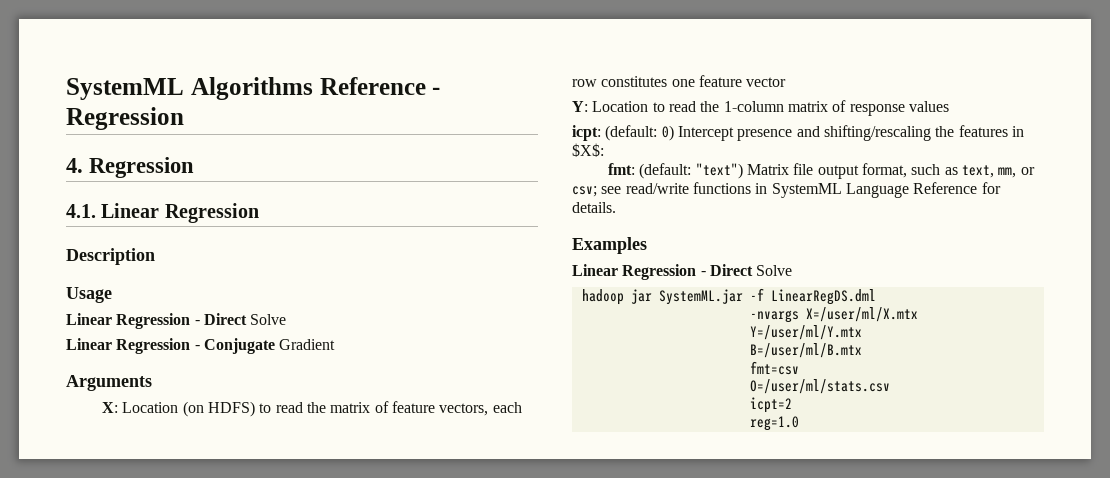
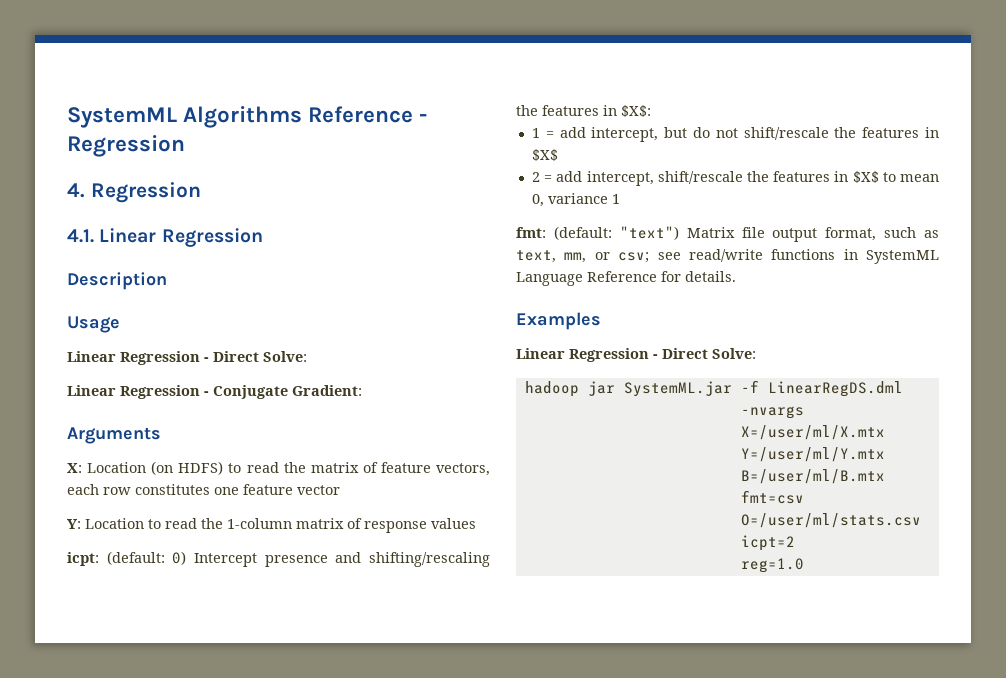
[250,314,287,325] Solve -> [263,351,307,362] Solve:
[279,339,336,350] Gradient -> [292,385,362,396] Gradient:
(604, 150) none -> [531,127,939,142] [531,149,558,161] [531,171,939,186] [531,193,620,207] // 1 = add intercept, but do not shift/rescale the features in $X$ // 2 = add intercept, shift/rescale the features in $X$ to mean 0, variance 1
[756,265,793,276] Solve -> [712,348,756,359] Solve:

